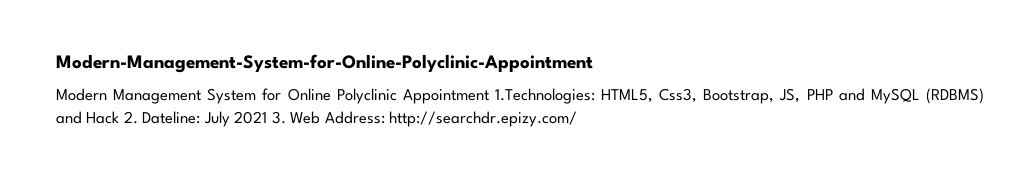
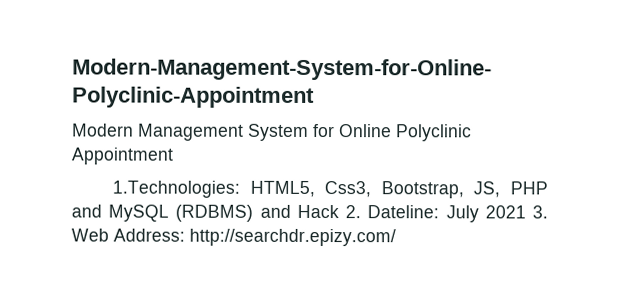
(489, 96) none -> (173, 156) //

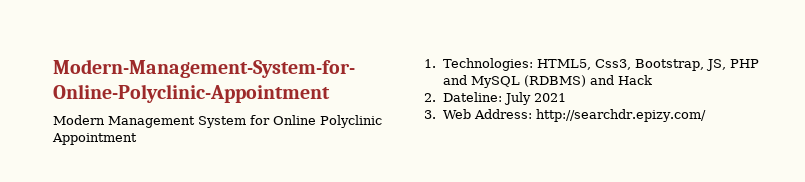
[111,180,240,198] 1.Technologies: -> [424,58,534,71] 1. Technologies:
(339, 211) none -> (652, 80) //
(526, 212) none -> (566, 97) //

